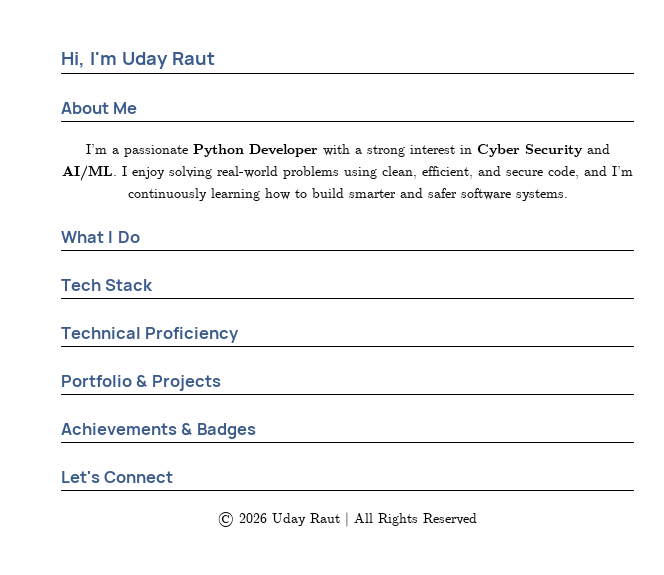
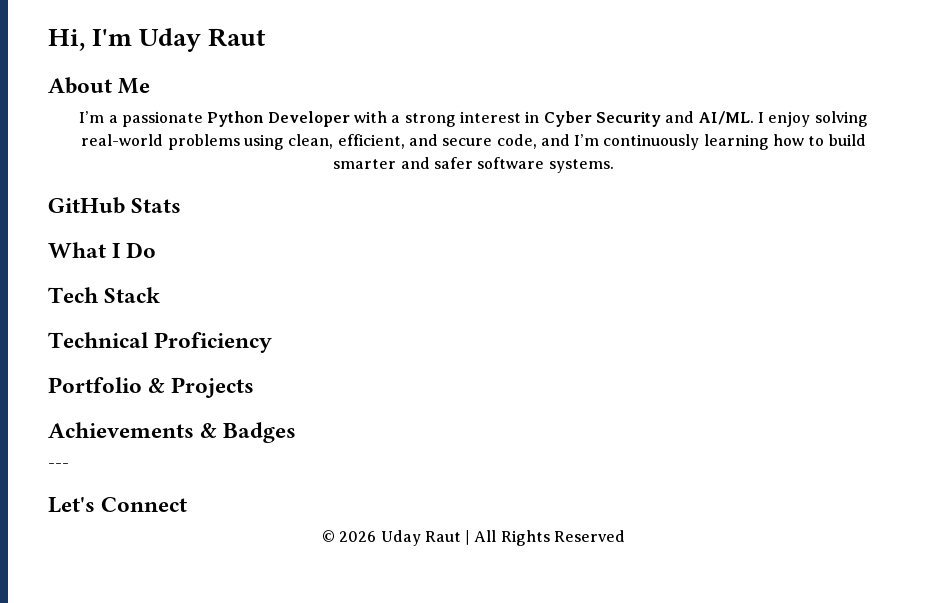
(568, 195) none -> [48,197,182,214] // GitHub Stats
(256, 431) none -> [48,463,69,468] // ---

